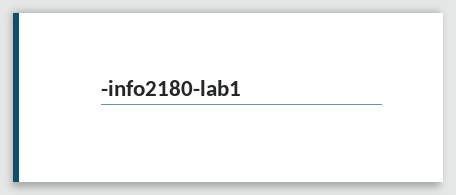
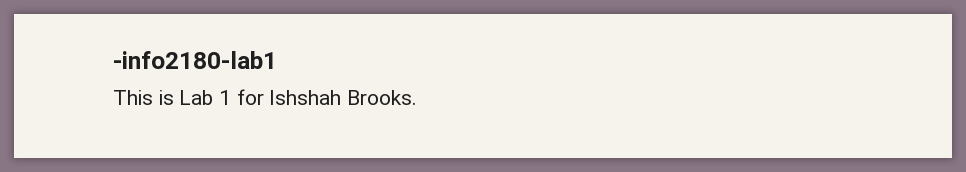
(241, 88) none -> [113,89,418,105] // This is Lab 1 for Ishshah Brooks.

